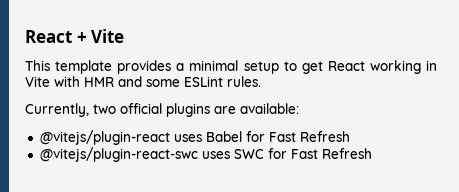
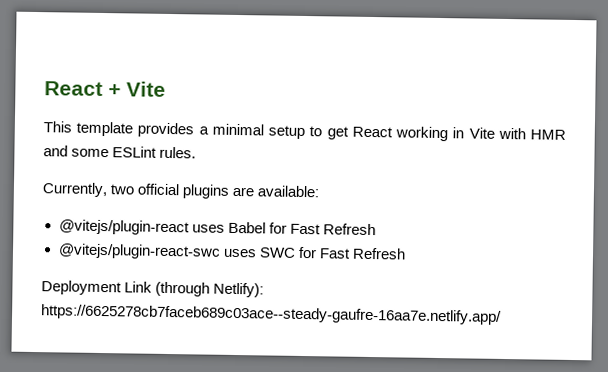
(372, 153) none -> [41,280,265,298] [41,304,502,325] // Deployment Link (through Netlify): https://6625278cb7faceb689c03ace--steady-gaufre-16aa7e.netlify.app/

